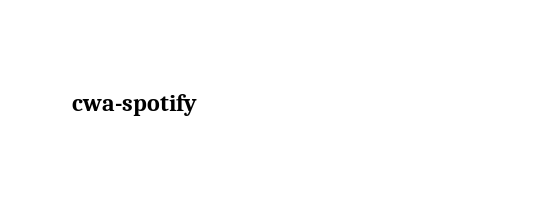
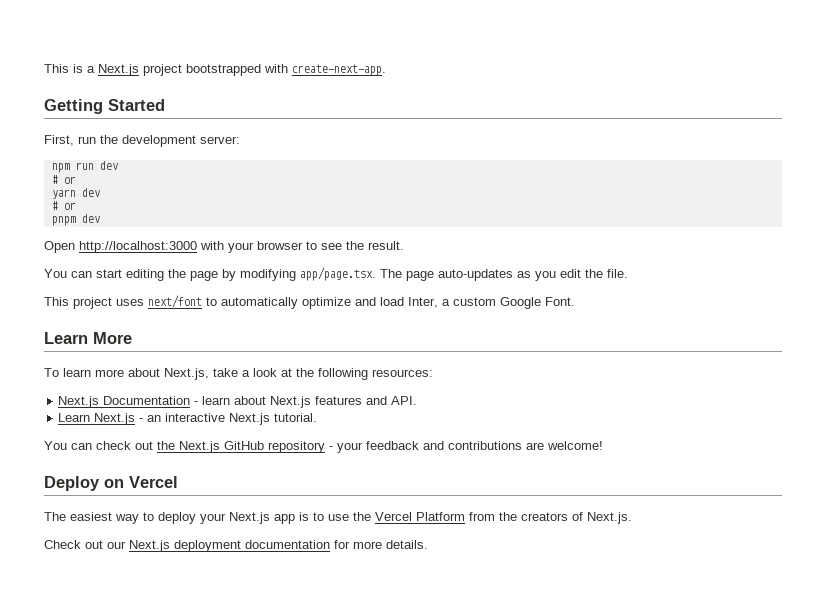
[72,94,197,116] cwa-spotify -> [44,64,386,76] [44,99,165,114] [44,135,240,147] [51,161,118,173] [51,175,76,184] [51,188,100,199] [51,201,76,210] [51,214,100,226] [44,241,404,253] [44,267,628,281] [44,295,575,309] [44,332,132,344] [44,368,433,380] [58,396,418,408] [58,413,318,425] [44,441,603,453] [44,476,178,491] [44,512,632,524] [44,540,428,552] This is a Next.js project bootstrapped with create-next-app. // Getting Started // First, run the development server: // npm run dev // # or // yarn dev // # or // pnpm dev // Open http://localhost:3000 with your browser to see the result. // You can start editing the page by modifying app/page.tsx. The page auto-updates as you edit the file. // This project uses next/font to automatically optimize and load Inter, a custom Google Font. // Learn More // To learn more about Next.js, take a look at the following resources: // Next.js Documentation - learn about Next.js features and API. // Learn Next.js - an interactive Next.js tutorial. // You can check out the Next.js GitHub repository - your feedback and contributions are welcome! // Deploy on Vercel // The easiest way to deploy your Next.js app is to use the Vercel Platform from the creators of Next.js. // Check out our Next.js deployment documentation for more details.

